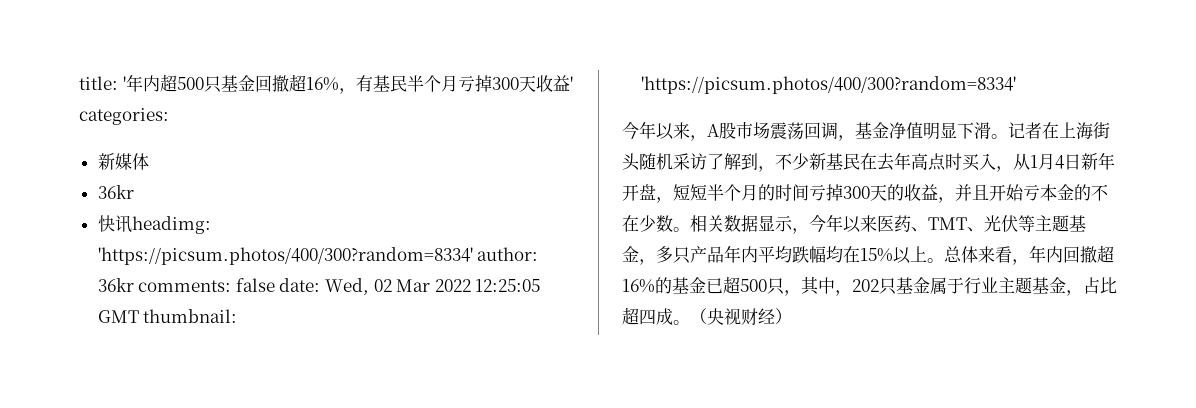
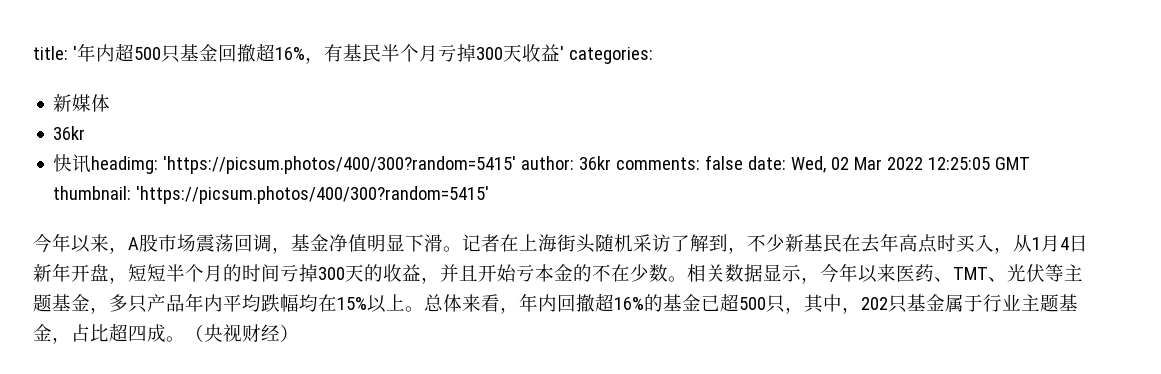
[97,247,473,265] 'https://picsum.photos/400/300?random=8334' -> [163,156,517,174] 'https://picsum.photos/400/300?random=5415'
[640,76,1016,94] 'https://picsum.photos/400/300?random=8334' -> [136,186,490,204] 'https://picsum.photos/400/300?random=5415'

